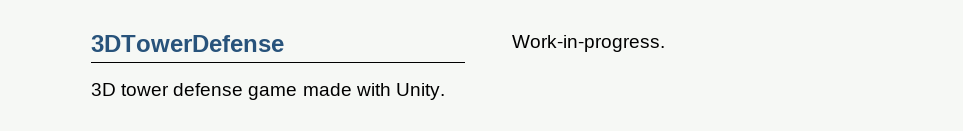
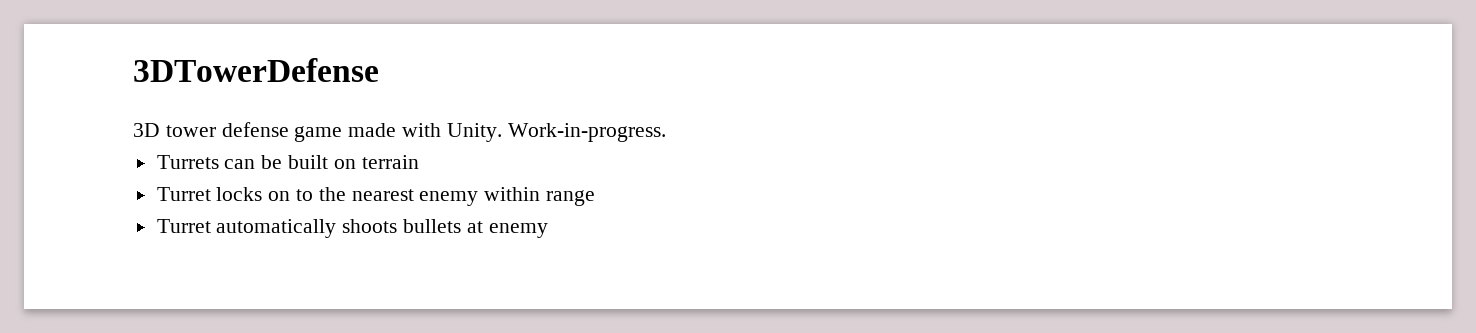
(665, 43) none -> [156,155,419,169] [156,187,596,206] [156,219,548,238] // Turrets can be built on terrain // Turret locks on to the nearest enemy within range // Turret automatically shoots bullets at enemy

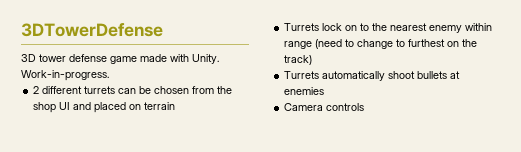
[156,155,329,169] Turrets can be built -> [33,86,233,94] [33,102,127,113] 2 different turrets can be chosen from the shop UI and placed
[156,187,263,201] Turret locks -> [284,23,343,31] Turrets lock
[156,219,548,238] // Turret automatically shoots bullets at enemy -> [315,39,478,49] [284,55,313,65] [284,71,461,81] [284,87,325,95] [284,103,365,111] (need to change to furthest on the track) // Turrets automatically shoot bullets at enemies // Camera controls

